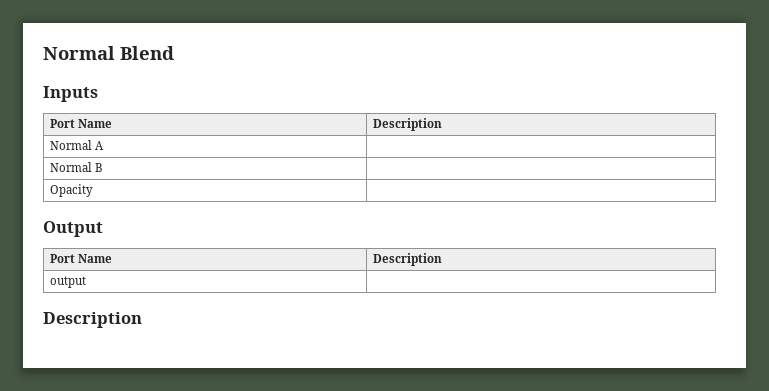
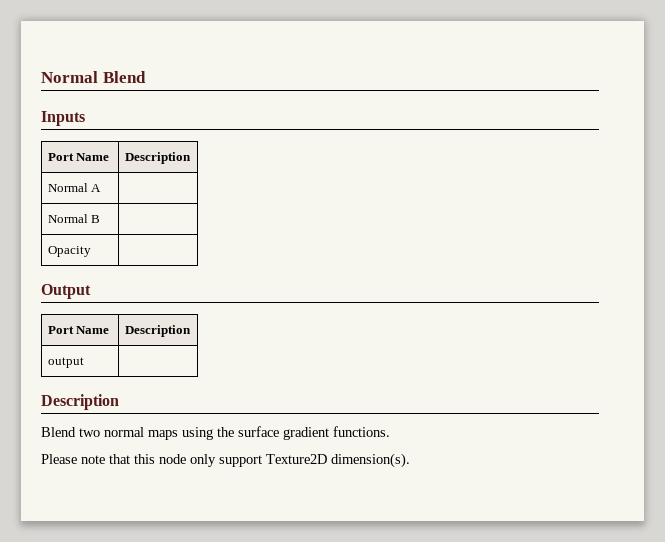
(142, 320) none -> [41,426,390,440] [41,453,410,468] // Blend two normal maps using the surface gradient functions. // Please note that this node only support Texture2D dimension(s).

